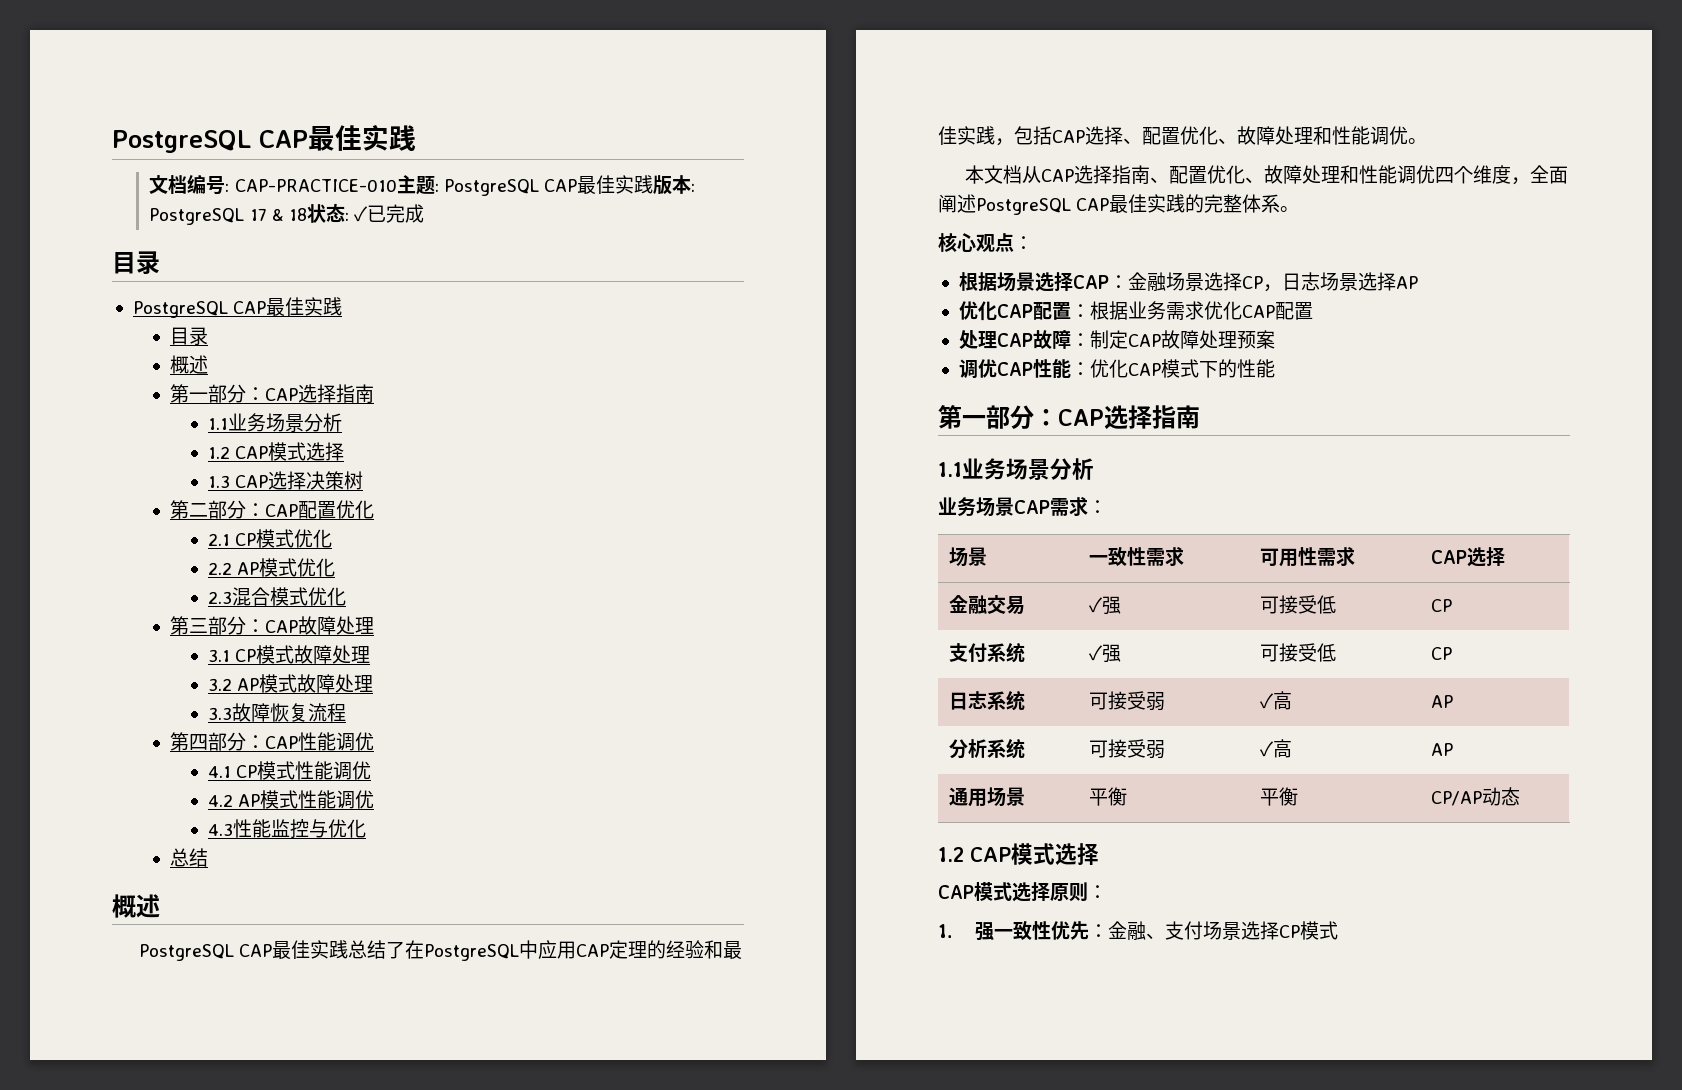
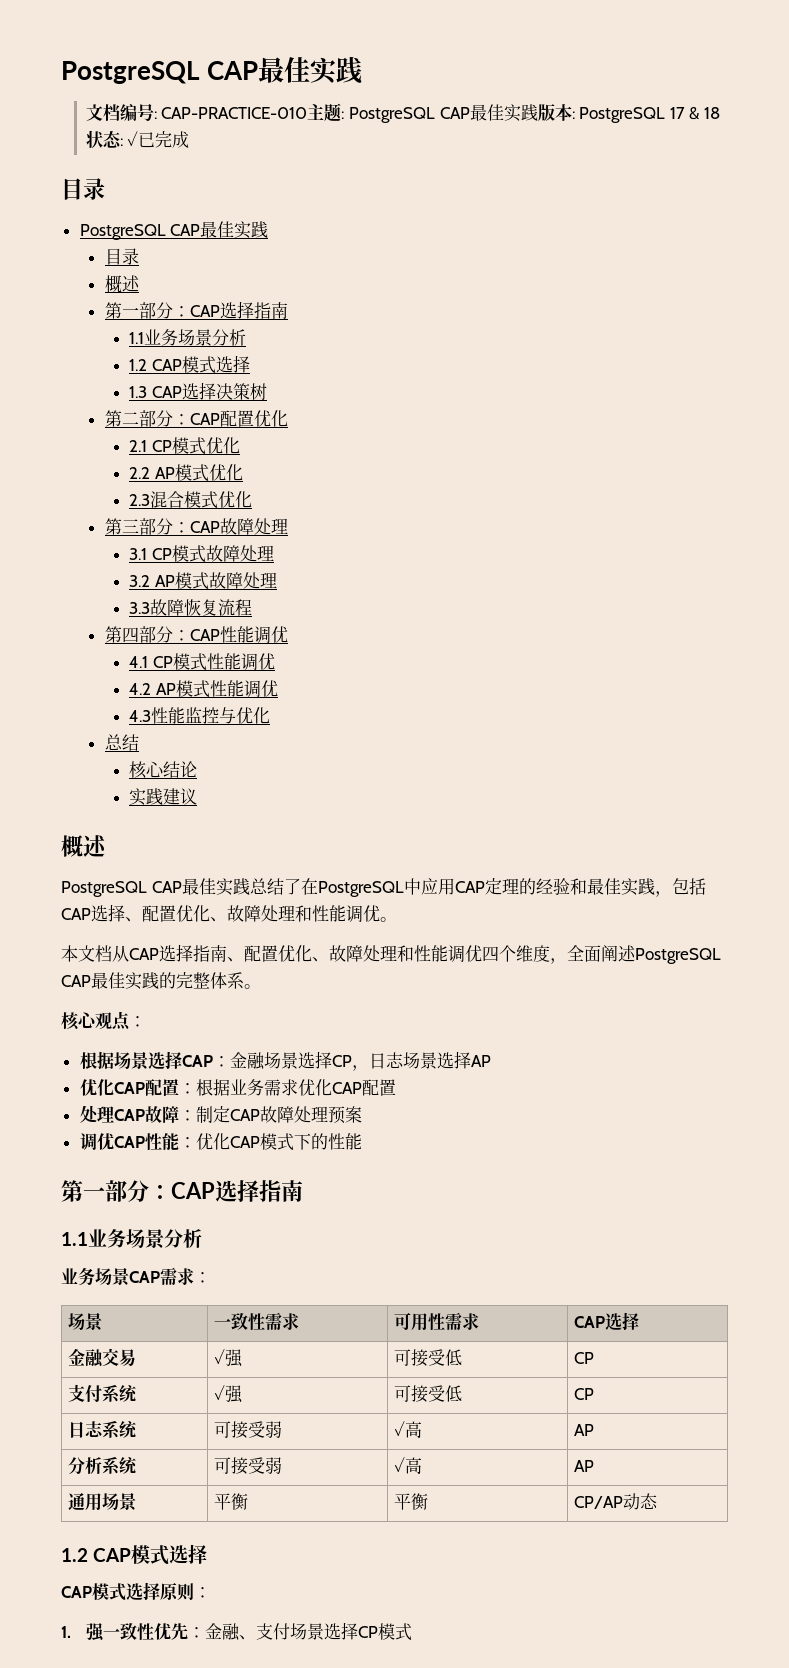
(209, 857) none -> [129,761,198,779] [129,788,198,806] // 核心结论 // 实践建议

